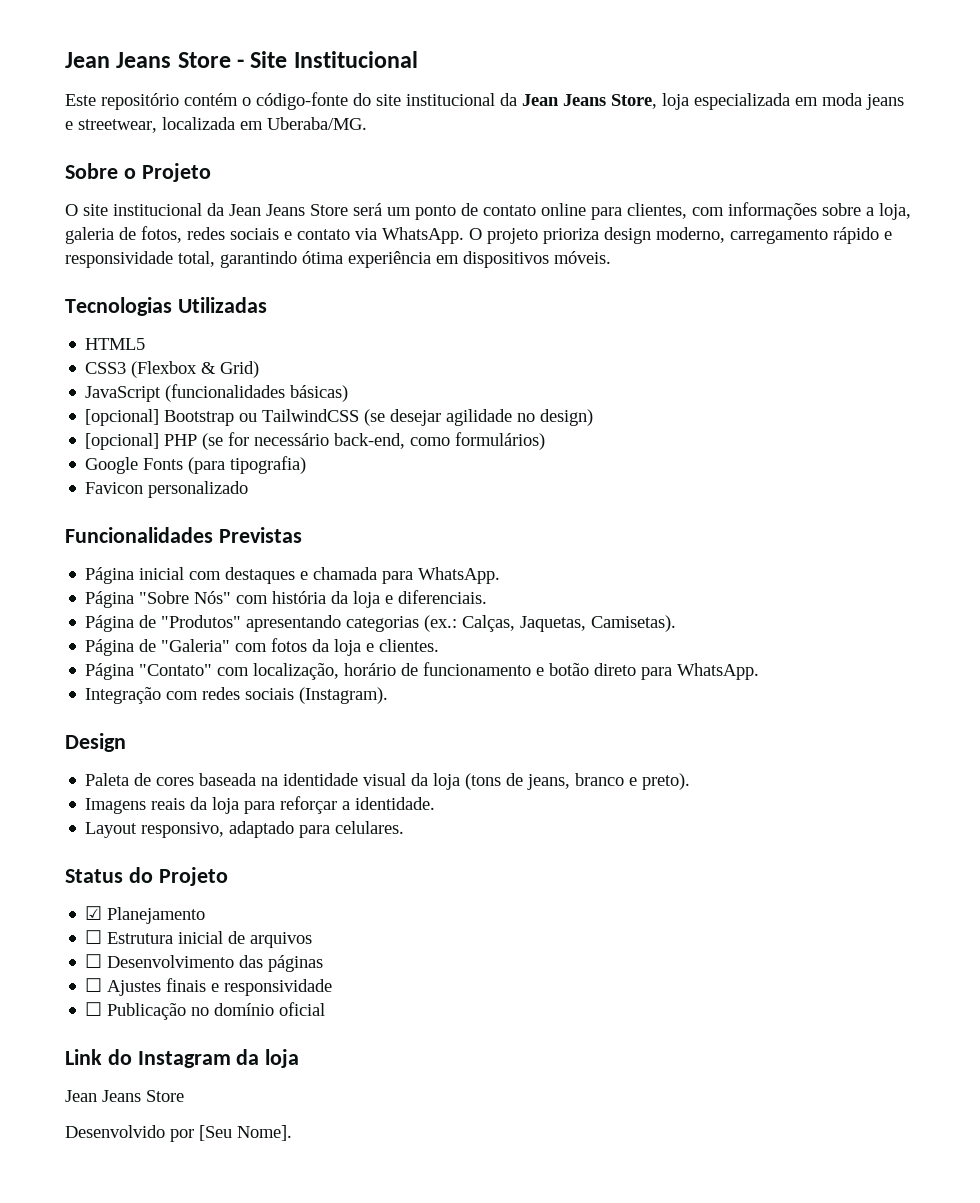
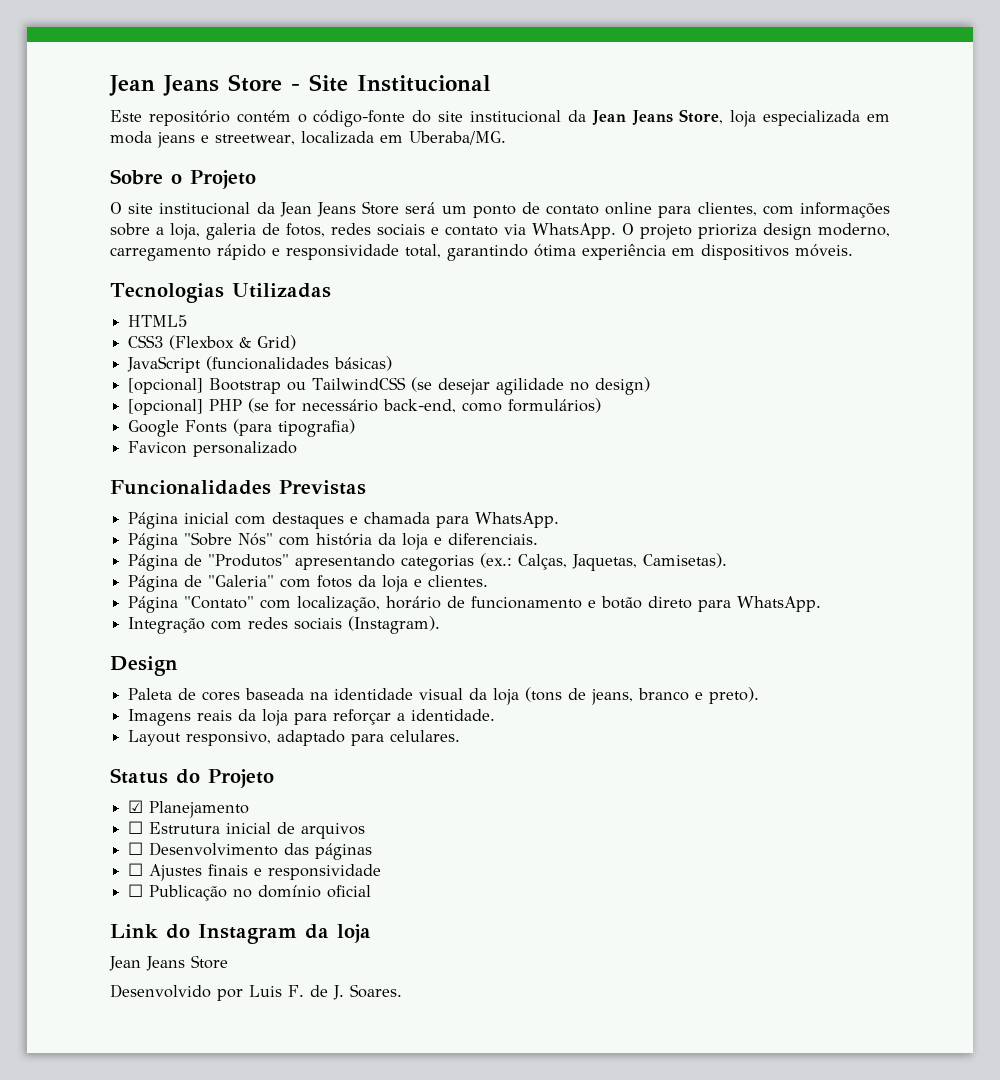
[199,1125,292,1141] [Seu Nome]. -> [249,984,402,1000] Luis F. de J. Soares.

